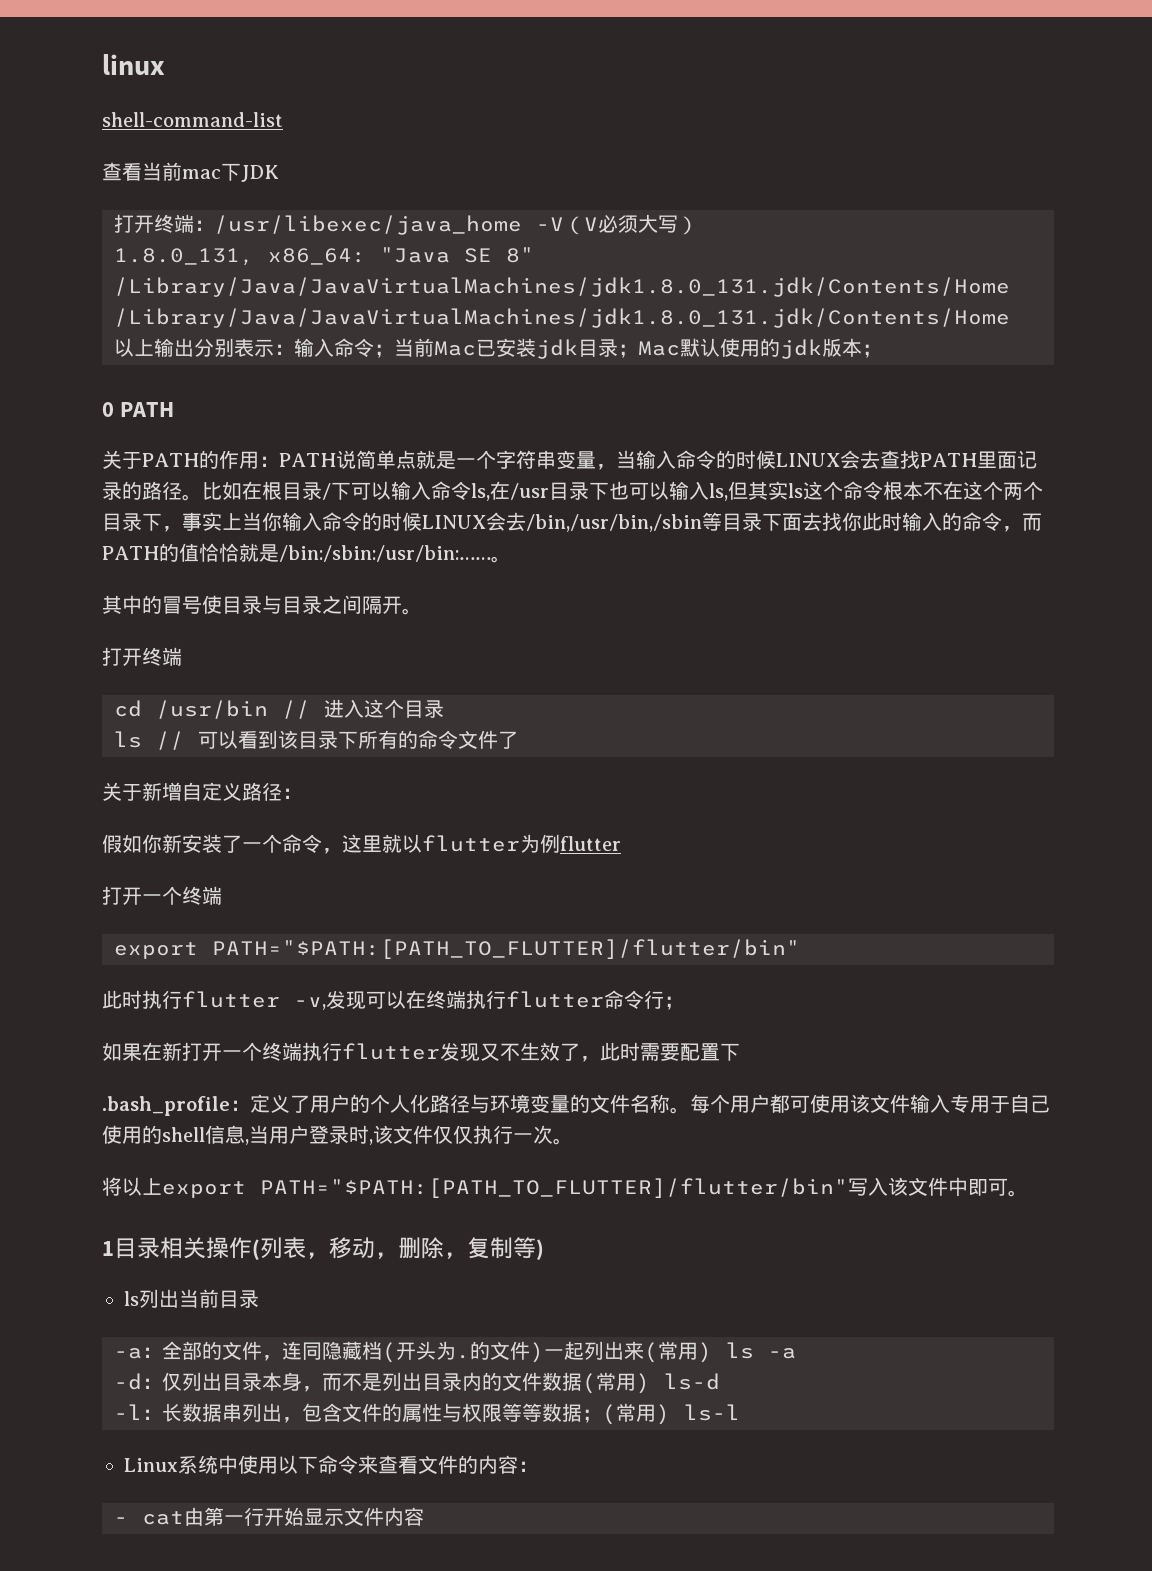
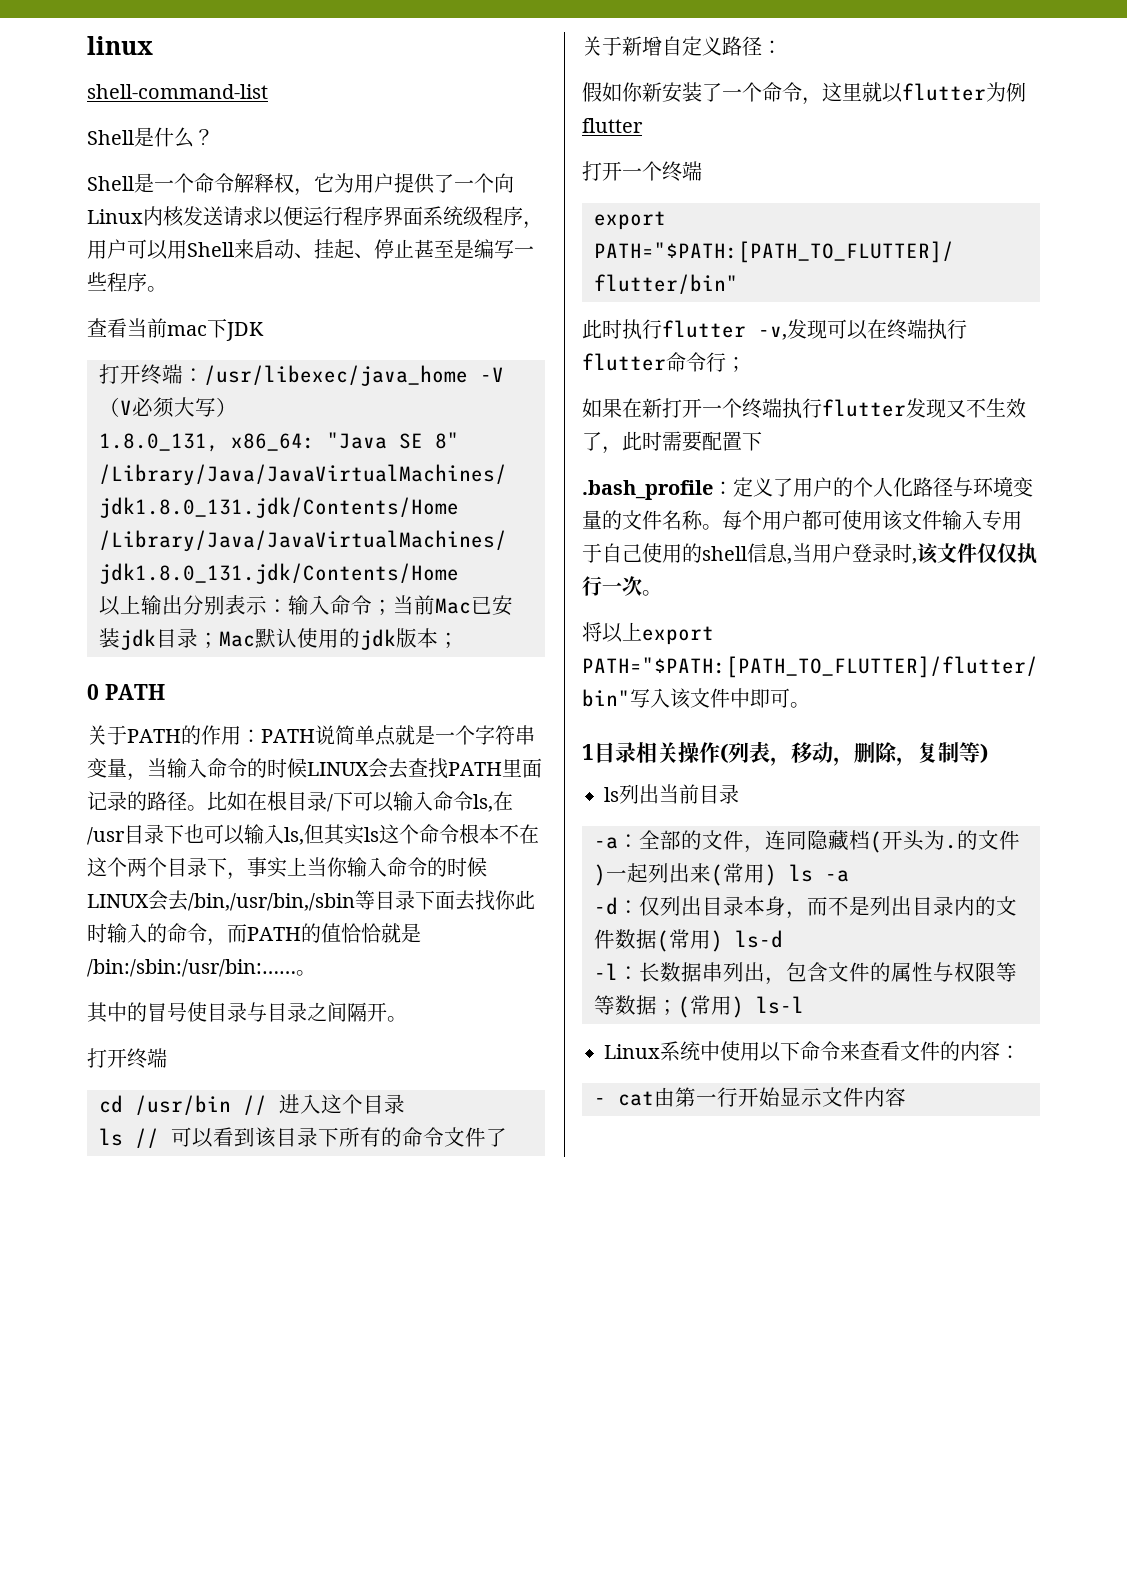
(283, 119) none -> [87,127,214,148] [87,173,514,196] [87,206,543,229] [87,239,534,260] [87,272,167,292] // Shell是什么？ // Shell是一个命令解释权，它为用户提供了一个向Linux内核发送请求以便运行程序界面系统级程序，用户可以用Shell来启动、挂起、停止甚至是编写一些程序。

